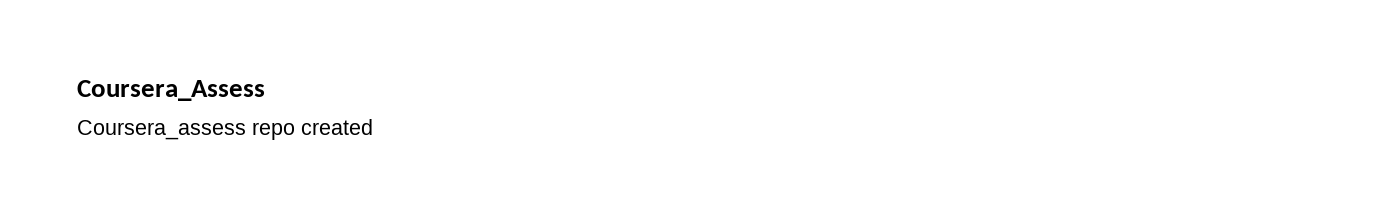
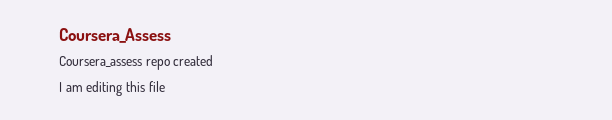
(373, 127) none -> [59,81,165,96] // I am editing this file

